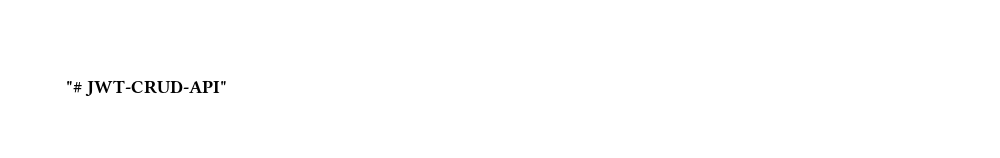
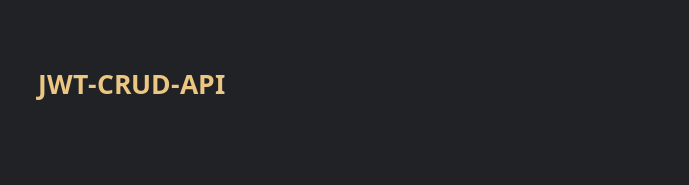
[66,80,227,97] "# JWT-CRUD-API" -> [36,75,225,100] JWT-CRUD-API

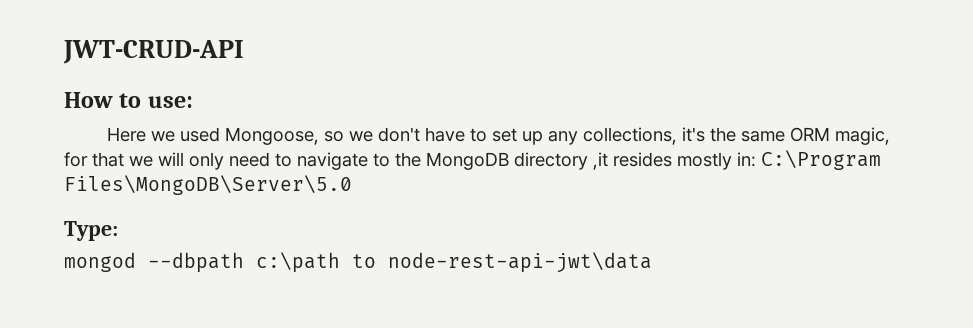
(225, 87) none -> [64,92,193,108] [106,127,890,145] [64,150,881,170] [64,175,352,195] [64,221,118,241] [64,252,652,273] // How to use: // Here we used Mongoose, so we don't have to set up any collections, it's the same ORM magic, for that we will only need to navigate to the MongoDB directory ,it resides mostly in: C:\Program Files\MongoDB\Server\5.0 // Type: // mongod --dbpath c:\path to node-rest-api-jwt\data

